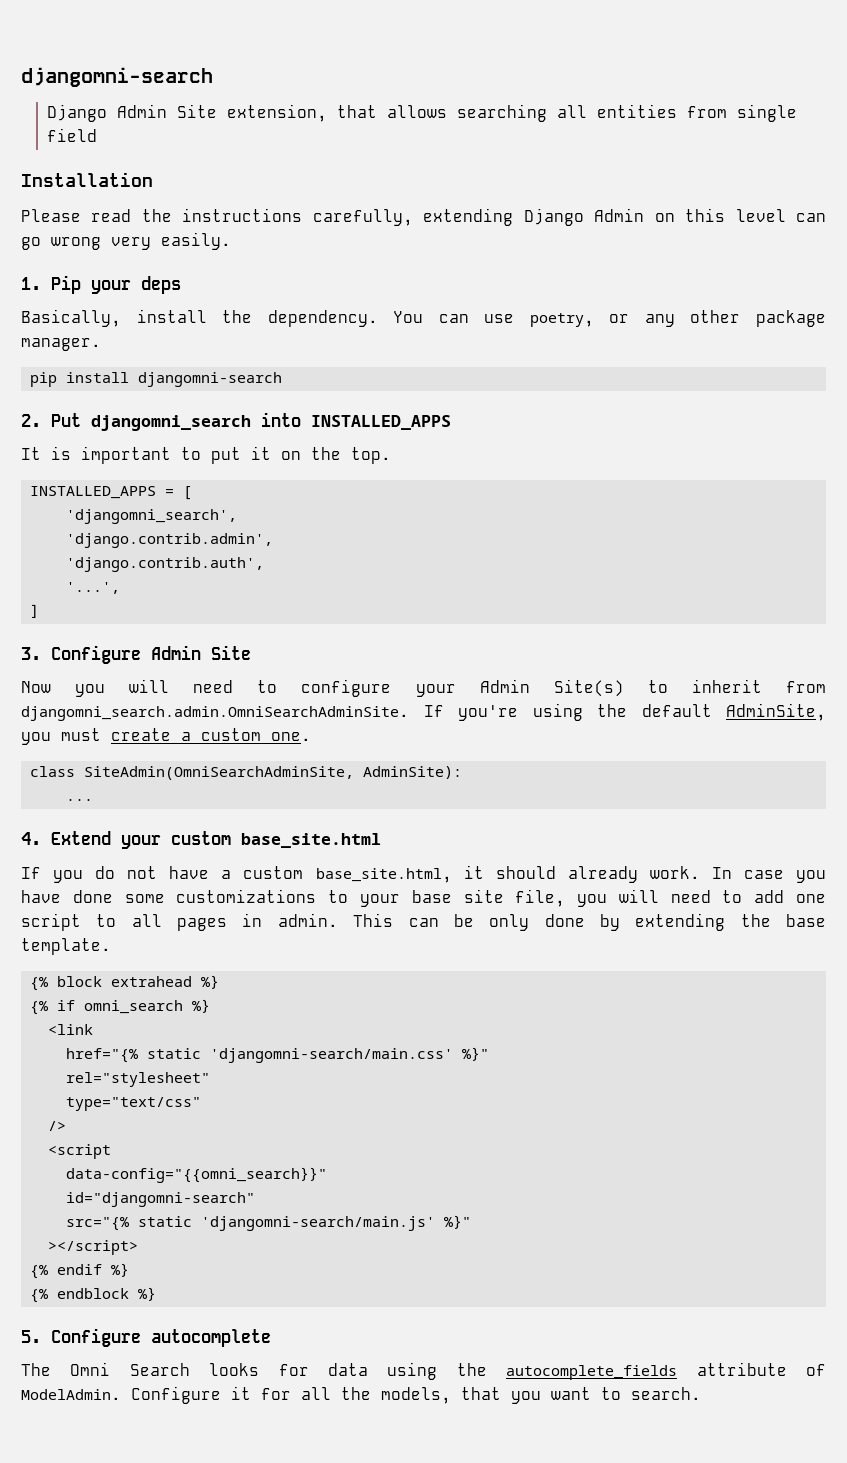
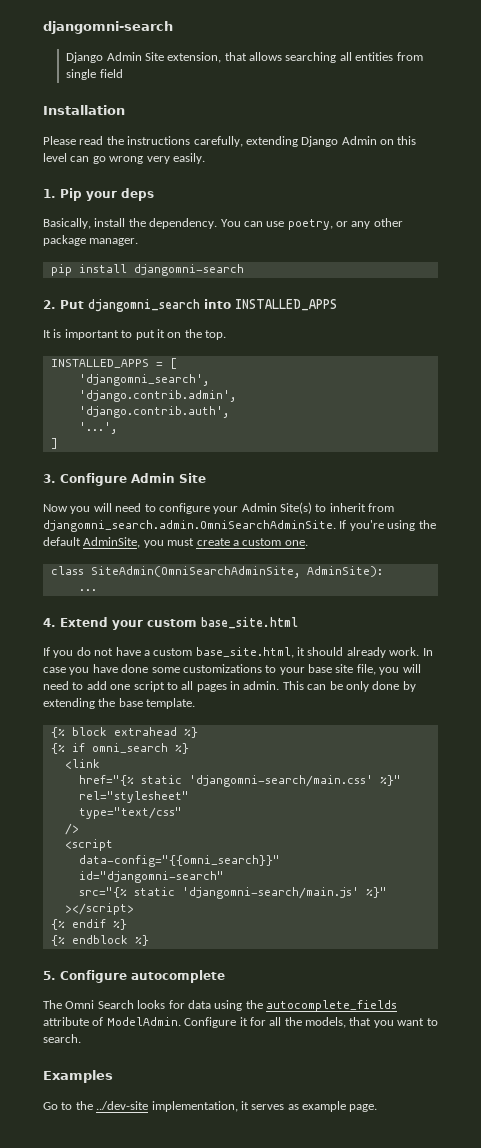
(701, 1393) none -> [43,1070,113,1083] [43,1101,378,1112] // Examples // Go to the ../dev-site implementation, it serves as example page.

